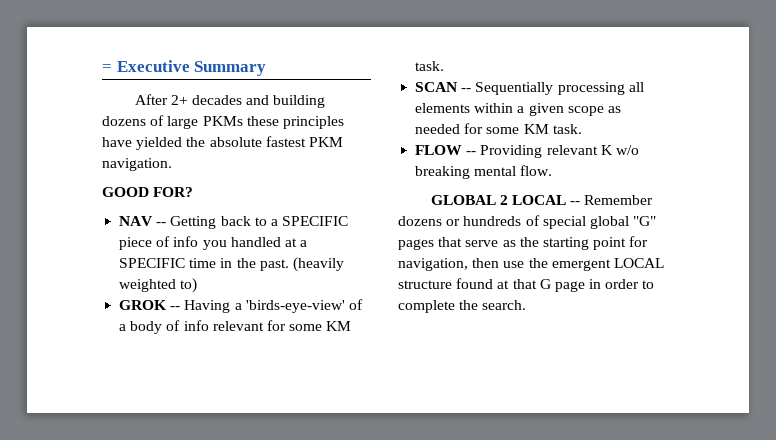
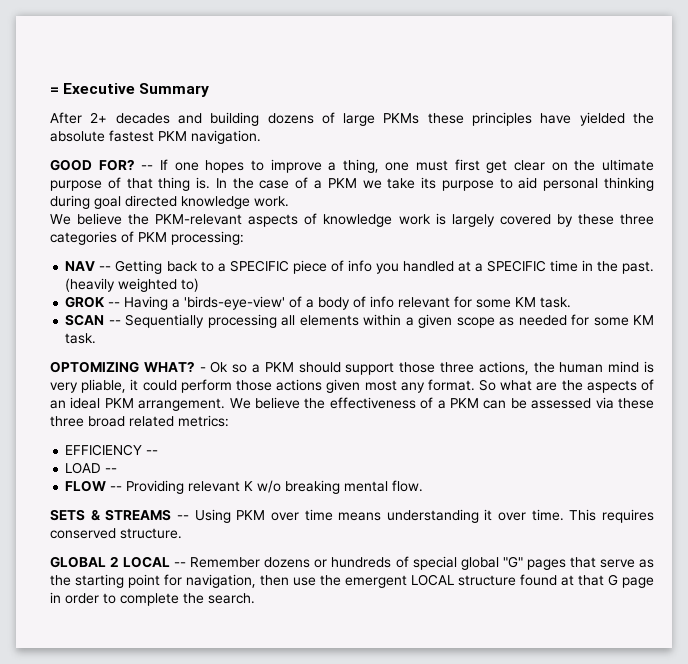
(194, 192) none -> [141,159,654,173] [50,177,654,191] [50,195,289,209] [50,213,655,227] [50,231,244,245] -- If one hopes to improve a thing, one must first get clear on the ultimate purpose of that thing is. In the case of a PKM we take its purpose to aid personal thinking during goal directed knowledge work. // We believe the PKM-relevant aspects of knowledge work is largely covered by these three categories of PKM processing:
(582, 129) none -> [50,361,654,375] [50,379,654,393] [50,397,654,411] [50,415,229,427] [65,444,159,456] [65,462,118,474] // OPTOMIZING WHAT? - Ok so a PKM should support those three actions, the human mind is very pliable, it could perform those actions given most any format. So what are the aspects of an ideal PKM arrangement. We believe the effectiveness of a PKM can be assessed via these three broad related metrics: // EFFICIENCY -- // LOAD --
(553, 170) none -> [50,509,654,523] [50,528,182,539] // SETS & STREAMS -- Using PKM over time means understanding it over time. This requires conserved structure.

